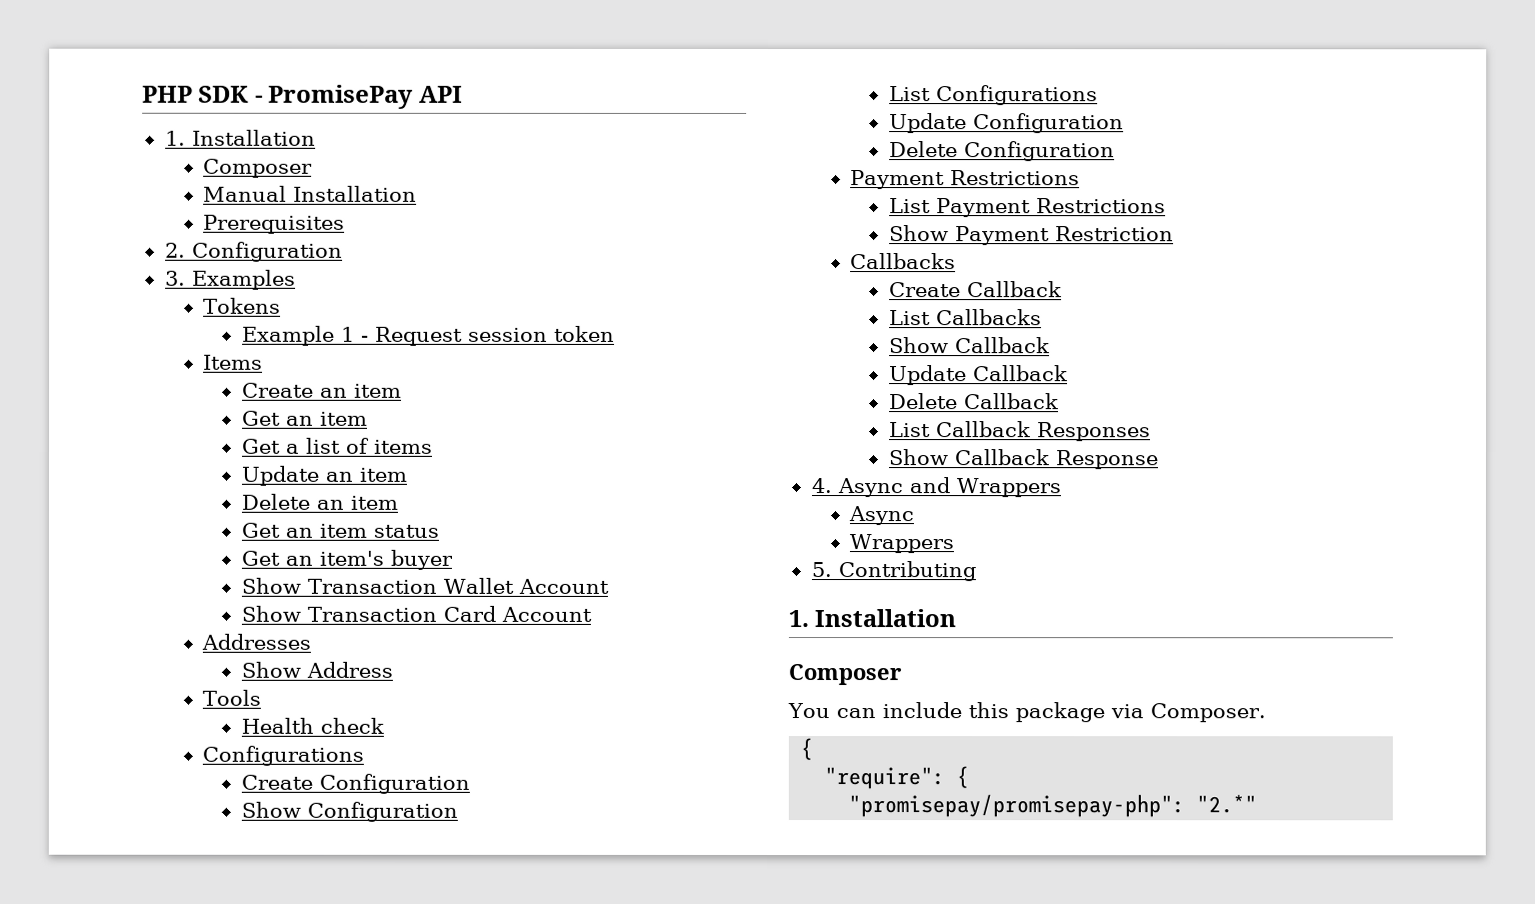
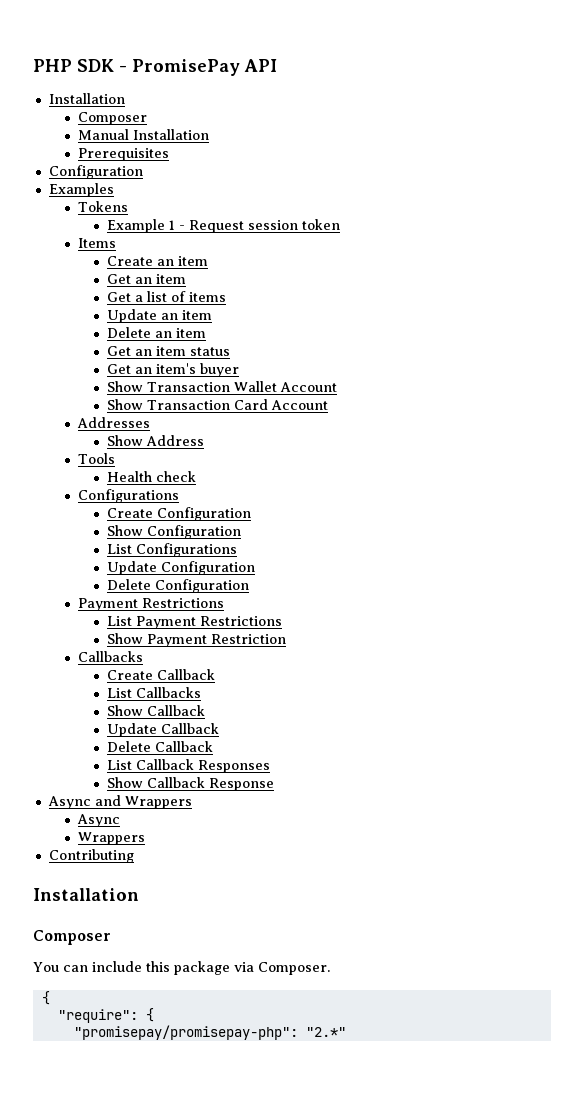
[164,130,186,146] 1. -> (277, 65) none
[164,241,343,262] [164,270,186,286] 2. Configuration // 3. -> [48,165,143,179] Configuration //
[810,478,832,494] 4. -> (274, 784) none
[810,562,832,578] 5. -> (145, 838) none
[788,610,809,628] 1. -> (134, 856) none

